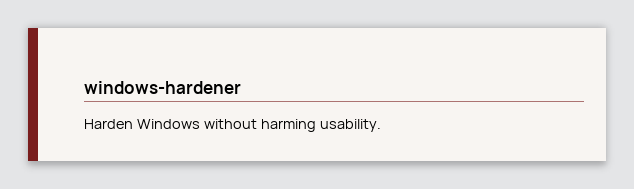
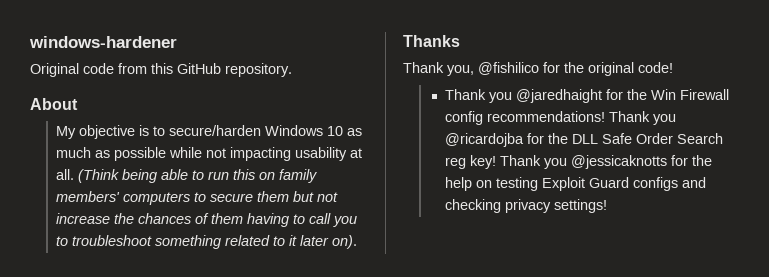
[84,119,381,132] Harden Windows without harming usability. -> [30,63,292,77] [30,98,78,110] [55,125,362,139] [55,147,362,161] [55,169,317,183] [55,191,338,205] [55,213,357,227] [55,235,357,249] [403,35,460,47] [403,62,673,76] [444,89,729,103] [444,111,676,125] [444,133,723,147] [444,155,712,169] [444,177,706,191] [444,199,607,213] Original code from this GitHub repository. // About // My objective is to secure/harden Windows 10 as much as possible while not impacting usability at all. (Think being able to run this on family members' computers to secure them but not increase the chances of them having to call you to troubleshoot something related to it later on). // Thanks // Thank you, @fishilico for the original code! // Thank you @jaredhaight for the Win Firewall config recommendations! Thank you @ricardojba for the DLL Safe Order Search reg key! Thank you @jessicaknotts for the help on testing Exploit Guard configs and checking privacy settings!

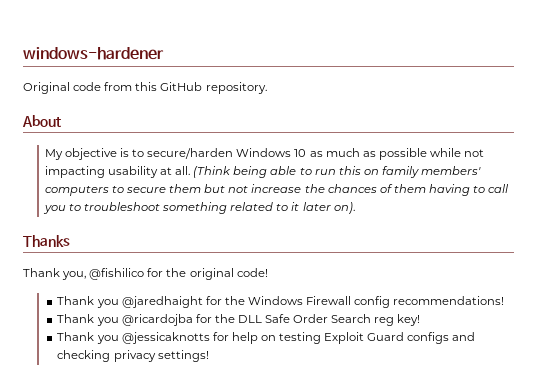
[650,89,676,100] Win -> [247,296,303,305] Windows
(605, 116) none -> (505, 300) //
(496, 162) none -> (421, 320) //
[691,155,712,166] the -> (229, 336) none

